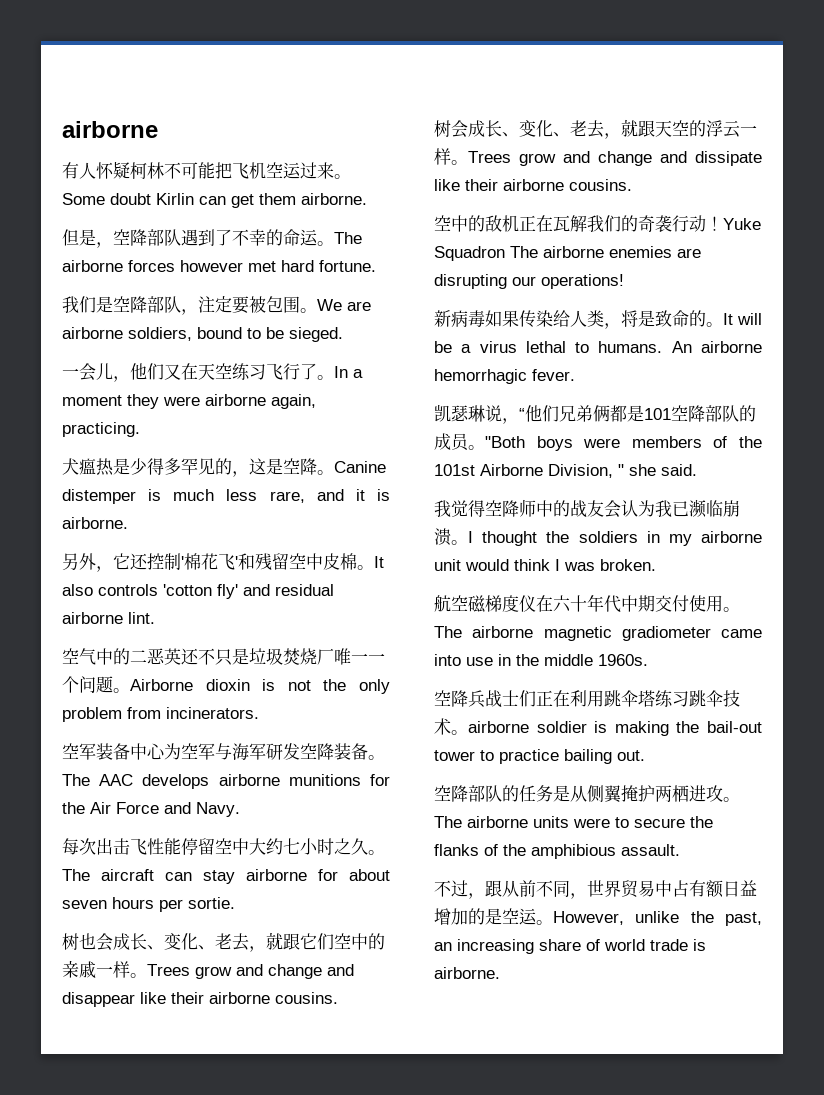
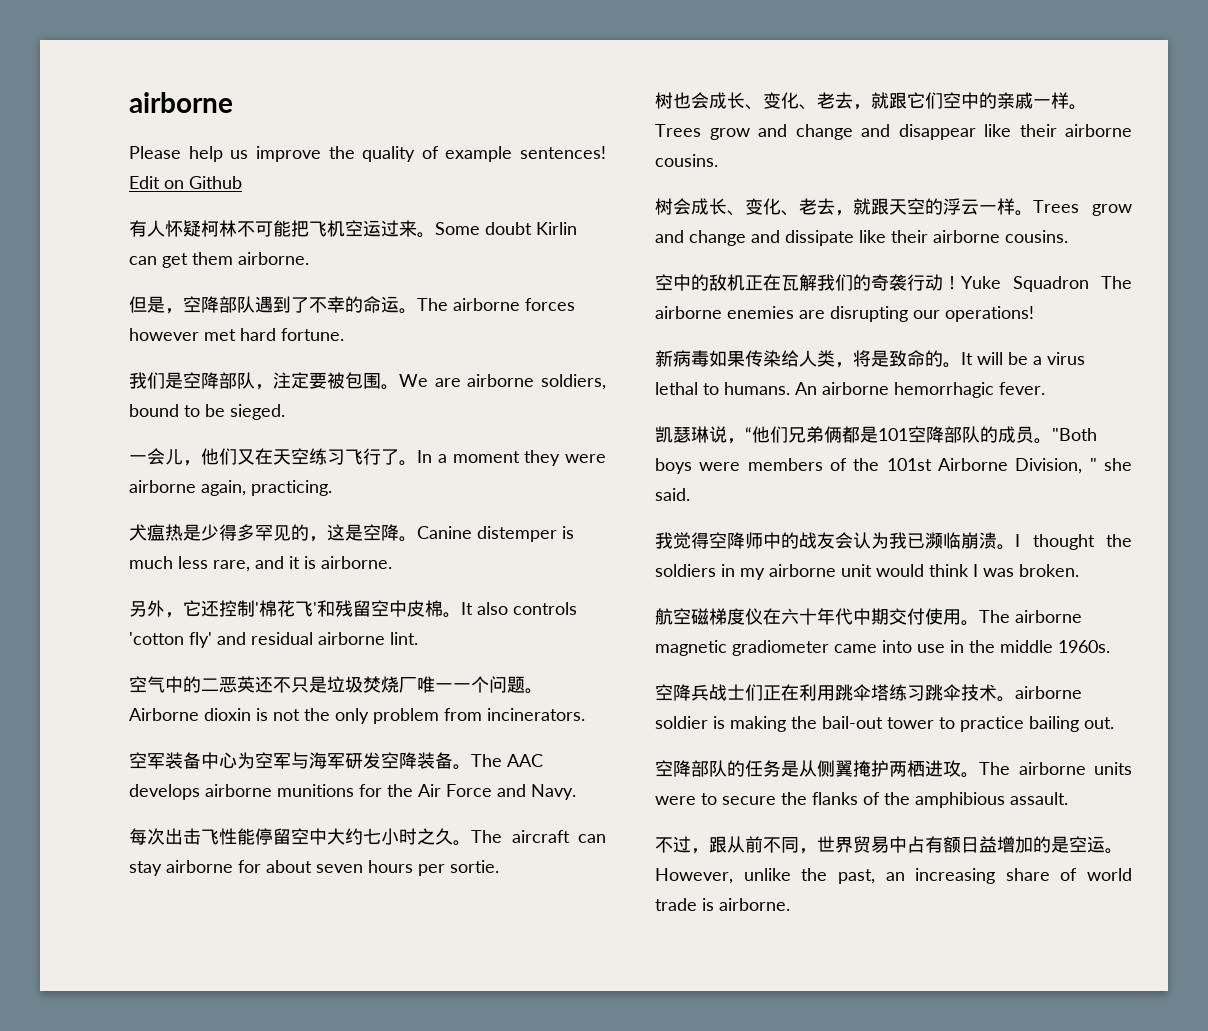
[62,121,158,138] airborne -> [129,92,233,113] [129,146,606,162] [129,176,242,189] airborne // Please help us improve the quality of example sentences! Edit on Github

